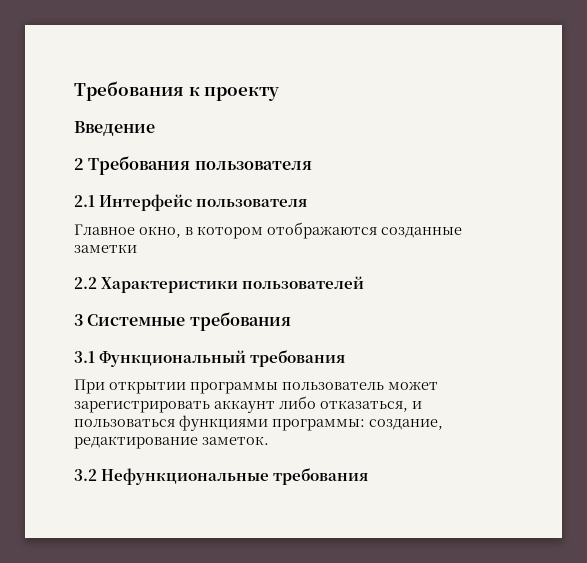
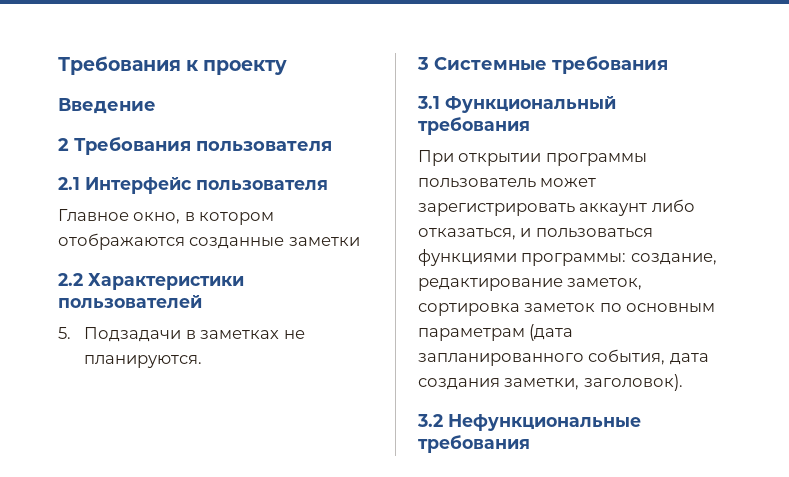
(365, 282) none -> [58,327,305,342] [84,355,203,368] // 5. Подзадачи в заметках не планируются.
[202,436,269,445] заметок. -> [567,278,643,290] [418,303,716,316] [418,324,574,341] [418,349,709,366] [418,374,683,391] заметок, сортировка заметок по основным параметрам (дата запланированного события, дата создания заметки, заголовок).

